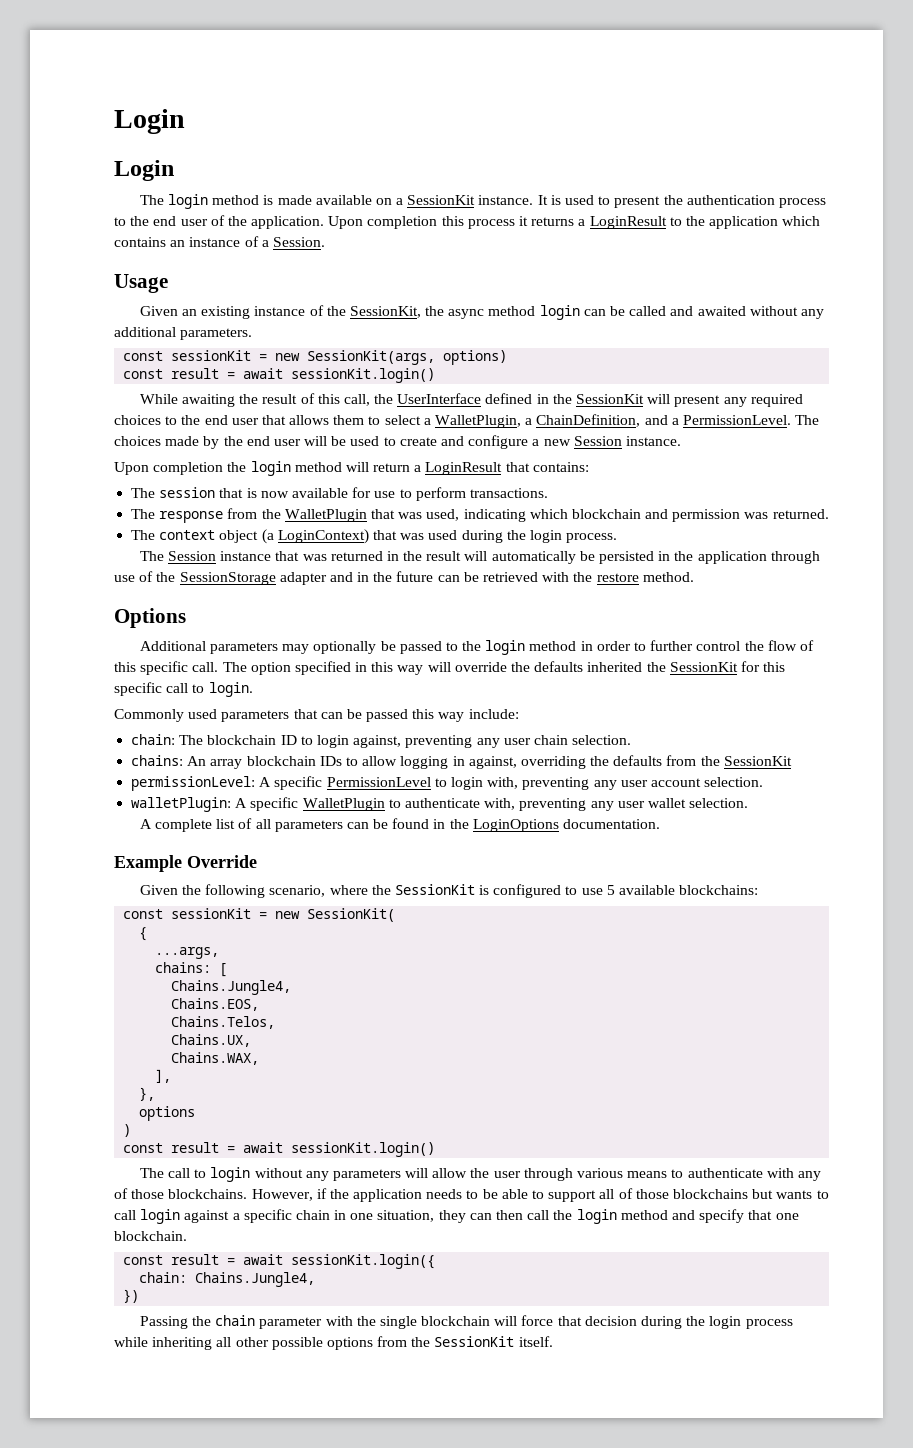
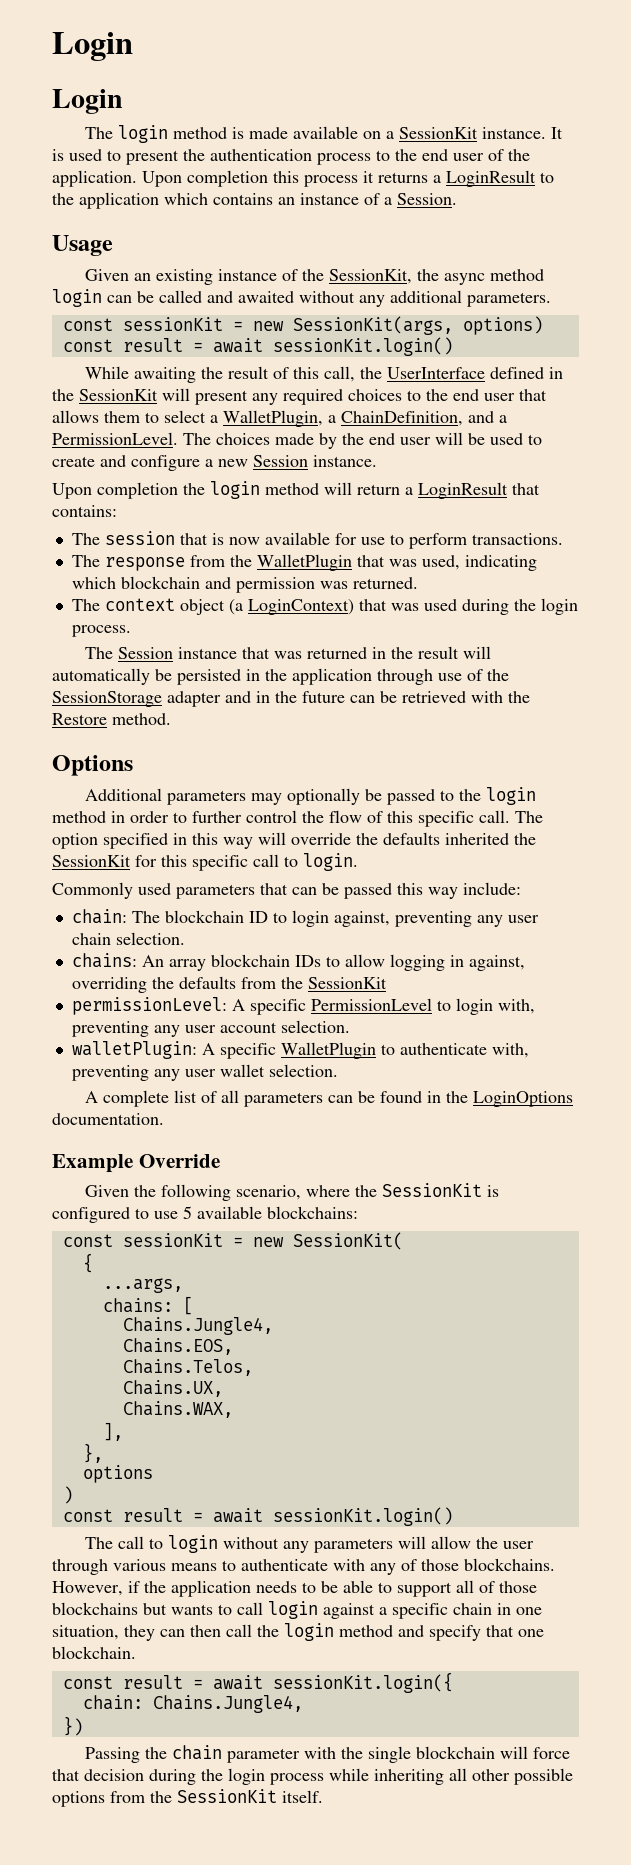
[596,573,639,582] restore -> [52,713,107,725] Restore

